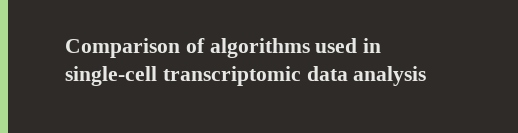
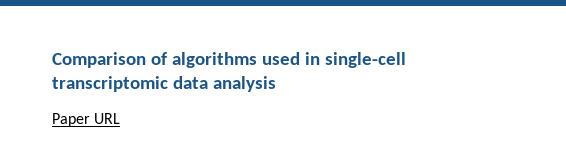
(427, 76) none -> [52,113,121,127] // Paper URL

